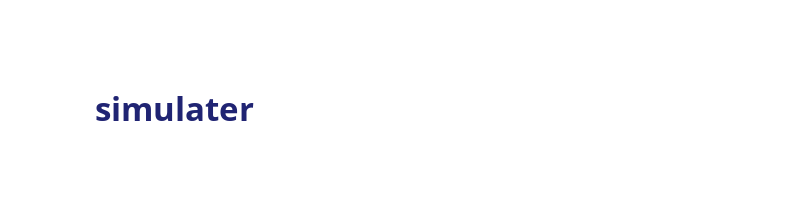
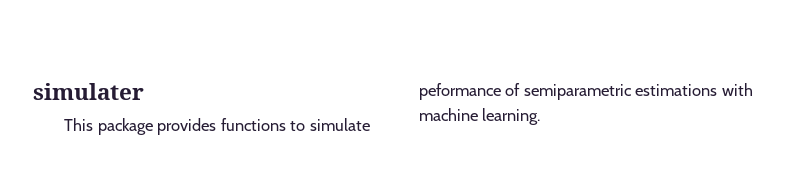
(254, 108) none -> [64,118,370,135] [419,83,753,100] [419,108,541,125] // This package provides functions to simulate peformance of semiparametric estimations with machine learning.

